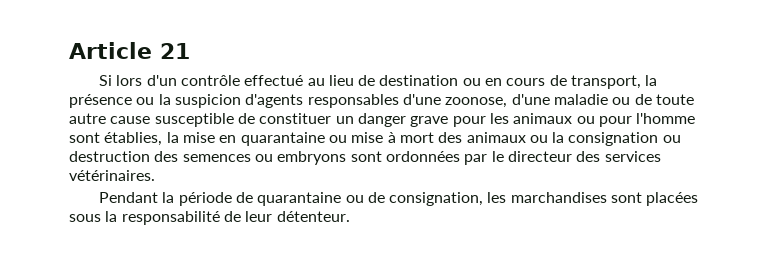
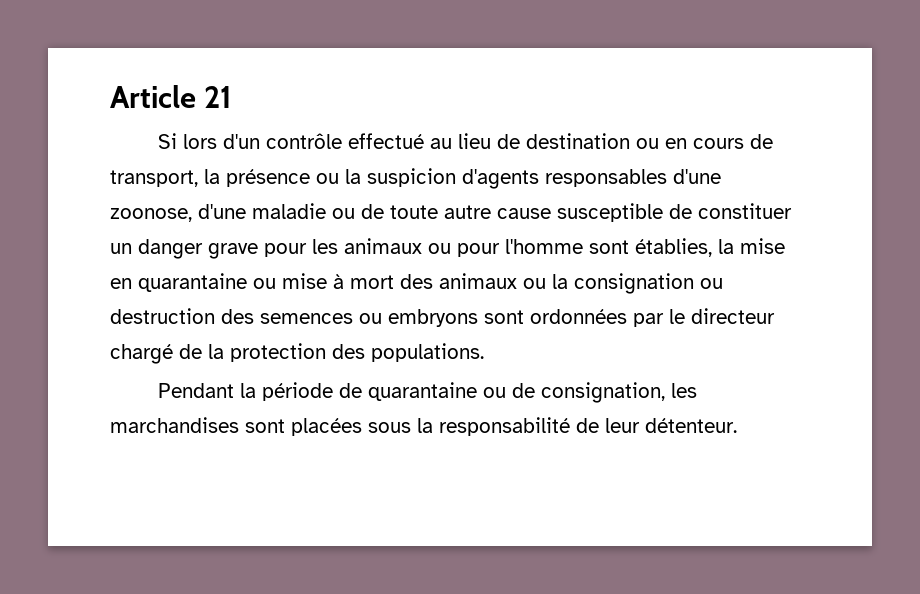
[576,151,661,162] [69,170,155,181] des services vétérinaires. -> [110,343,484,364] chargé de la protection des populations.

